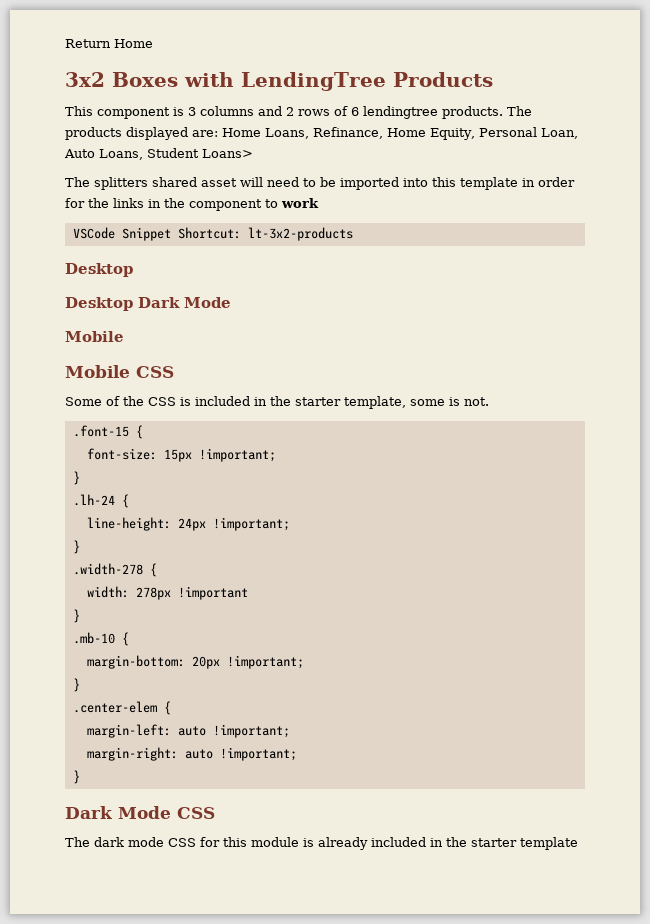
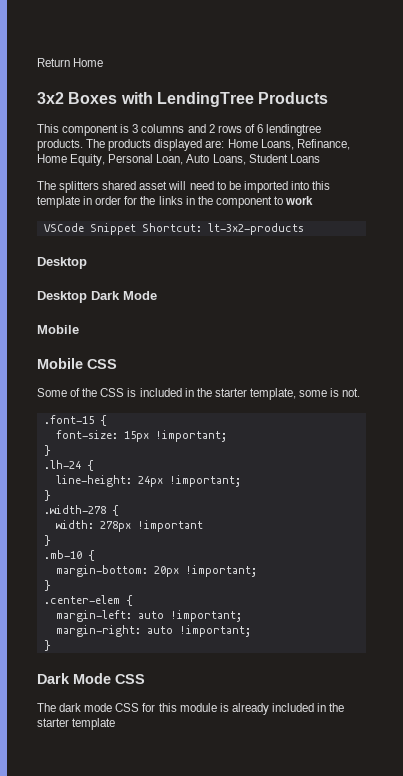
[202,149,253,158] Loans> -> [289,154,320,163] Loans

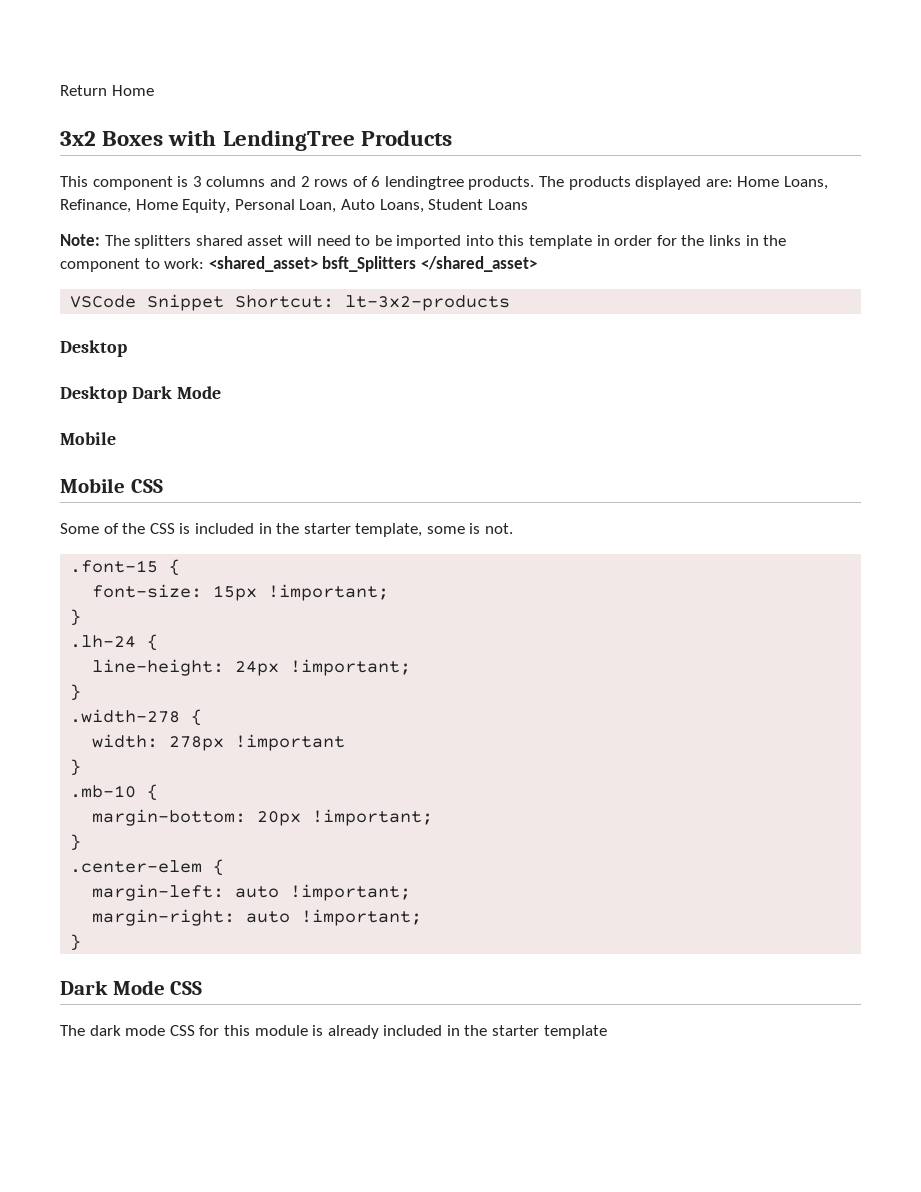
(320, 158) none -> [60,234,100,246] Note:
[285,196,314,205] work -> [164,256,537,272] work: <shared_asset> bsft_Splitters </shared_asset>

